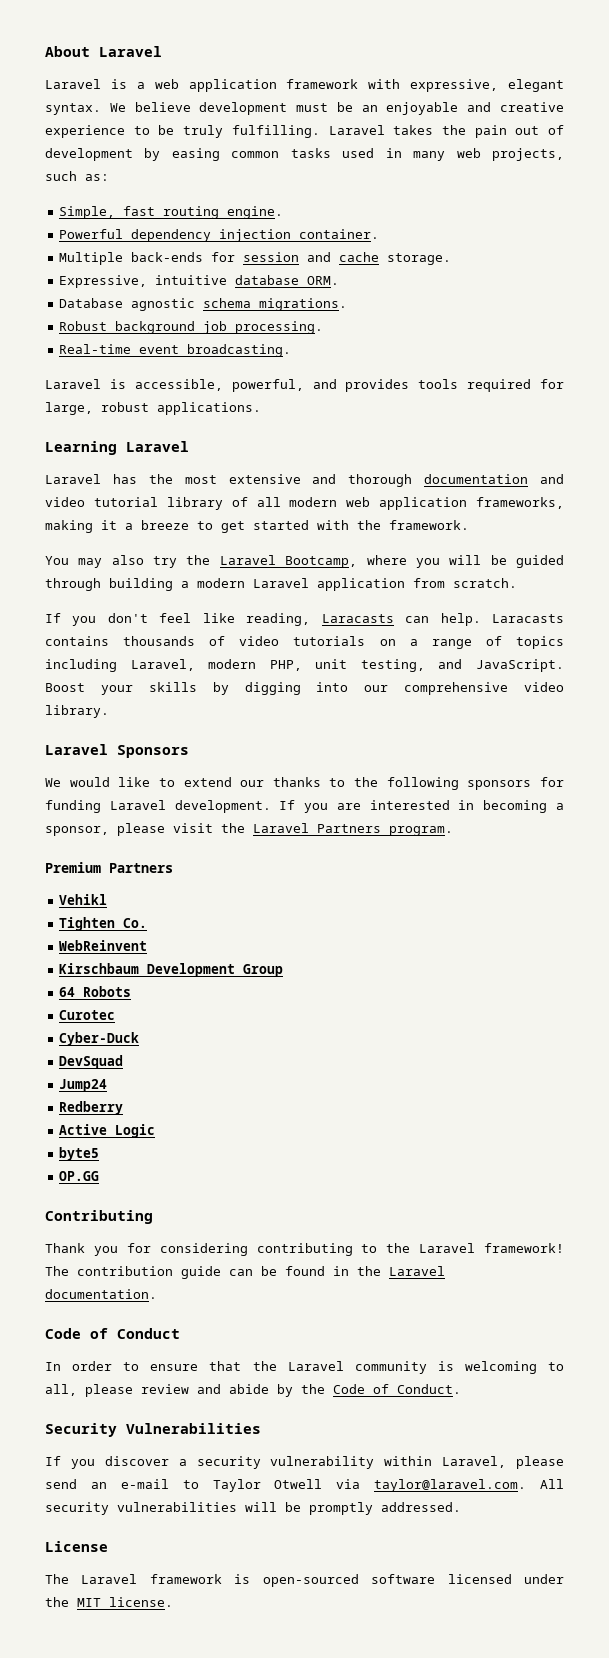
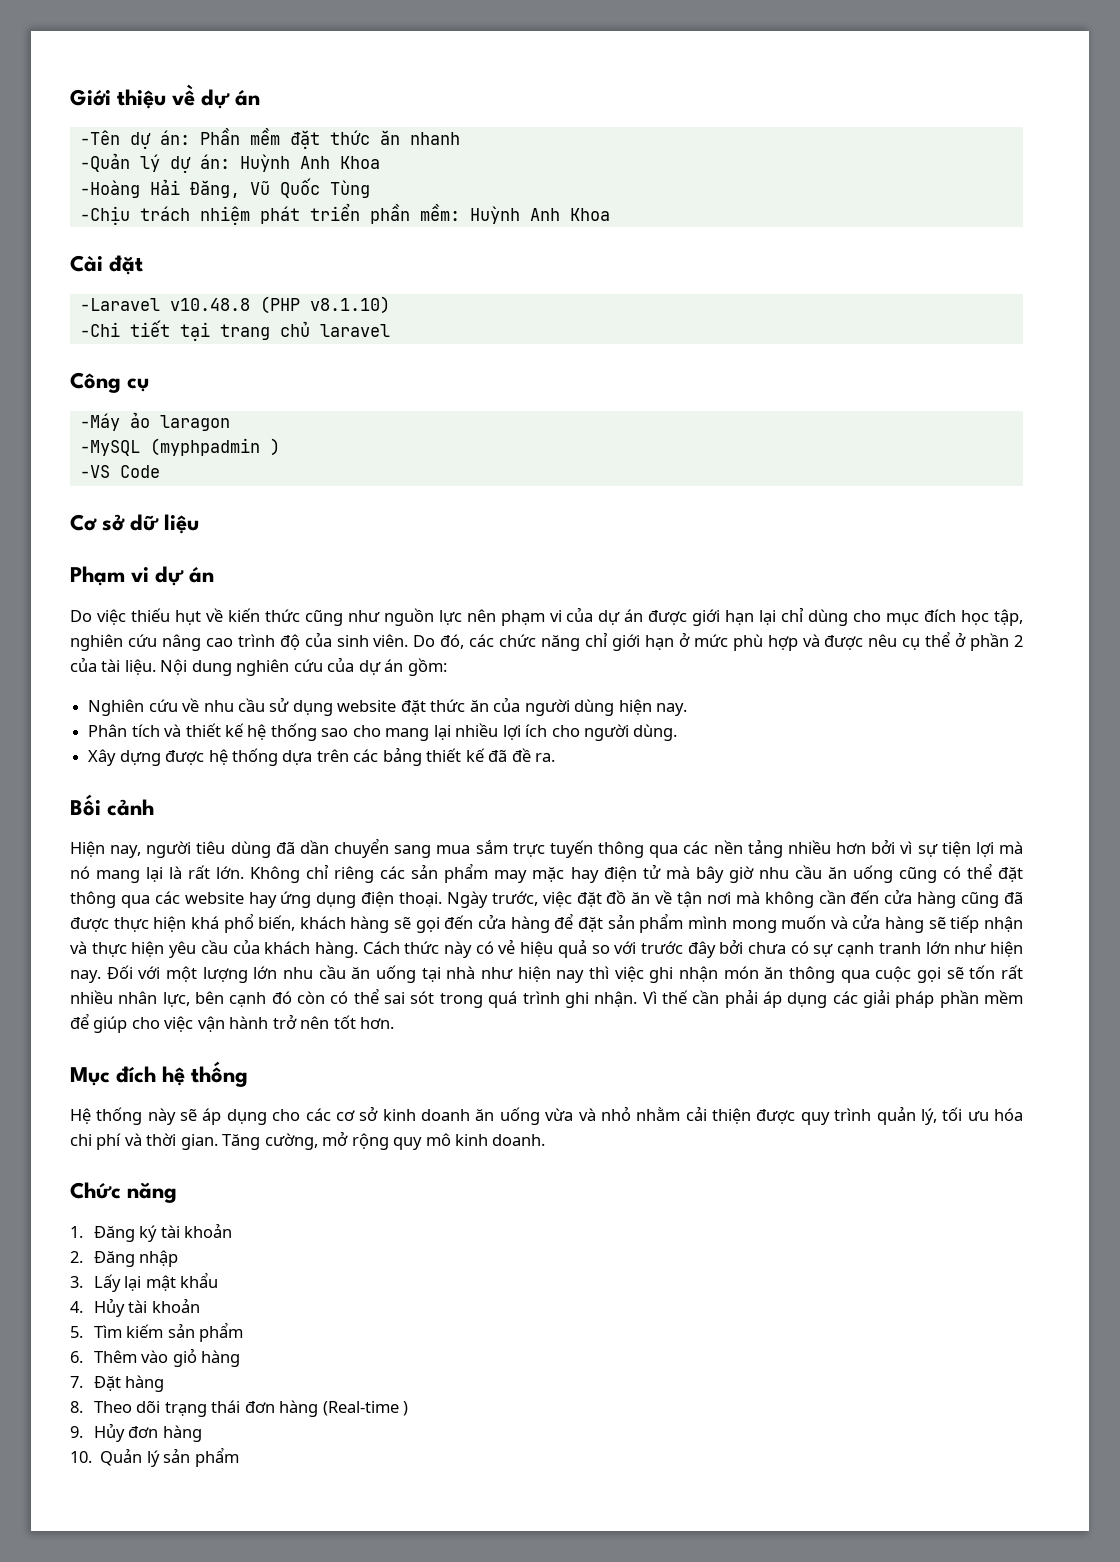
[45,46,162,57] [45,79,564,92] [45,102,564,115] [45,125,564,138] [45,148,565,161] [45,171,109,181] [59,206,284,219] [59,229,380,242] [59,252,452,265] [59,275,340,288] [59,298,348,311] [59,321,324,334] [59,344,292,357] [45,379,564,392] [45,402,261,415] [45,441,189,455] [45,474,564,487] [45,497,564,510] [45,520,469,533] [45,555,564,568] [45,578,517,591] [45,613,564,626] [45,636,564,649] [45,659,564,672] [45,682,564,695] [45,705,109,718] [45,744,189,758] [45,777,564,790] [45,800,564,813] [45,823,453,836] [45,862,173,873] [59,894,108,905] [59,917,148,931] [59,940,148,951] [59,963,284,977] [59,986,132,997] [59,1010,116,1020] [59,1032,140,1046] [59,1055,124,1069] [59,1079,108,1092] [59,1101,124,1115] [59,1124,156,1138] [59,1147,100,1161] [59,1171,100,1181] [45,1210,153,1224] [45,1243,564,1256] [45,1266,445,1279] [45,1289,157,1299] [45,1328,180,1339] [45,1361,564,1374] [45,1384,461,1397] [45,1423,261,1437] [45,1456,564,1469] [45,1479,564,1492] [45,1502,461,1515] [45,1541,108,1552] [45,1574,564,1587] [45,1597,173,1607] About Laravel // Laravel is a web application framework with expressive, elegant syntax. We believe development must be an enjoyable and creative experience to be truly fulfilling. Laravel takes the pain out of development by easing common tasks used in many web projects, such as: // Simple, fast routing engine. // Powerful dependency injection container. // Multiple back-ends for session and cache storage. // Expressive, intuitive database ORM. // Database agnostic schema migrations. // Robust background job processing. // Real-time event broadcasting. // Laravel is accessible, powerful, and provides tools required for large, robust applications. // Learning Laravel // Laravel has the most extensive and thorough documentation and video tutorial library of all modern web application frameworks, making it a breeze to get started with the framework. // You may also try the Laravel Bootcamp, where you will be guided through building a modern Laravel application from scratch. // If you don't feel like reading, Laracasts can help. Laracasts contains thousands of video tutorials on a range of topics including Laravel, modern PHP, unit testing, and JavaScript. Boost your skills by digging into our comprehensive video library. // Laravel Sponsors // We would like to extend our thanks to the following sponsors for funding Laravel development. If you are interested in becoming a sponsor, please visit the Laravel Partners program. // Premium Partners // Vehikl // Tighten Co. // WebReinvent // Kirschbaum Development Group // 64 Robots // Curotec // Cyber-Duck // DevSquad // Jump24 // Redberry // Active Logic // byte5 // OP.GG // Contributing // Thank you for considering contributing to the Laravel framework! The contribution guide can be found in the Laravel documentation. // Code of Conduct // In order to ensure that the Laravel community is welcoming to all, please review and abide by the Code of Conduct. // Security Vulnerabilities // If you discover a security vulnerability within Laravel, please send an e-mail to Taylor Otwell via taylor@laravel.com. All security vulnerabilities will be promptly addressed. // License // The Laravel framework is open-sourced software licensed under the MIT license. -> [70,84,261,109] [79,128,460,149] [79,153,380,173] [79,178,370,198] [79,203,610,225] [70,255,144,275] [79,296,390,314] [79,320,390,341] [70,372,150,393] [79,412,230,431] [79,438,280,456] [79,465,160,478] [70,514,200,534] [70,566,215,586] [70,607,1023,626] [70,631,1024,651] [70,657,447,676] [88,697,687,716] [88,723,678,741] [88,747,556,766] [70,794,155,816] [70,838,1023,858] [70,863,1024,883] [70,889,1023,908] [70,913,1023,933] [70,939,1023,958] [70,965,1023,983] [70,988,1023,1008] [70,1013,395,1033] [70,1061,249,1087] [70,1106,1023,1125] [70,1131,546,1150] [70,1182,178,1203] [70,1223,233,1242] [70,1250,179,1267] [70,1272,219,1292] [70,1298,200,1317] [70,1322,244,1342] [70,1348,241,1367] [70,1375,165,1392] [70,1400,408,1417] [70,1423,202,1442] [70,1447,239,1467] Giới thiệu về dự án // -Tên dự án: Phần mềm đặt thức ăn nhanh // -Quản lý dự án: Huỳnh Anh Khoa // -Hoàng Hải Đăng, Vũ Quốc Tùng // -Chịu trách nhiệm phát triển phần mềm: Huỳnh Anh Khoa // Cài đặt // -Laravel v10.48.8 (PHP v8.1.10) // -Chi tiết tại trang chủ laravel // Công cụ // -Máy ảo laragon // -MySQL (myphpadmin ) // -VS Code // Cơ sở dữ liệu // Phạm vi dự án // Do việc thiếu hụt về kiến thức cũng như nguồn lực nên phạm vi của dự án được giới hạn lại chỉ dùng cho mục đích học tập, nghiên cứu nâng cao trình độ của sinh viên. Do đó, các chức năng chỉ giới hạn ở mức phù hợp và được nêu cụ thể ở phần 2 của tài liệu. Nội dung nghiên cứu của dự án gồm: // Nghiên cứu về nhu cầu sử dụng website đặt thức ăn của người dùng hiện nay. // Phân tích và thiết kế hệ thống sao cho mang lại nhiều lợi ích cho người dùng. // Xây dựng được hệ thống dựa trên các bảng thiết kế đã đề ra. // Bối cảnh // Hiện nay, người tiêu dùng đã dần chuyển sang mua sắm trực tuyến thông qua các nền tảng nhiều hơn bởi vì sự tiện lợi mà nó mang lại là rất lớn. Không chỉ riêng các sản phẩm may mặc hay điện tử mà bây giờ nhu cầu ăn uống cũng có thể đặt thông qua các website hay ứng dụng điện thoại. Ngày trước, việc đặt đồ ăn về tận nơi mà không cần đến cửa hàng cũng đã được thực hiện khá phổ biến, khách hàng sẽ gọi đến cửa hàng để đặt sản phẩm mình mong muốn và cửa hàng sẽ tiếp nhận và thực hiện yêu cầu của khách hàng. Cách thức này có vẻ hiệu quả so với trước đây bởi chưa có sự cạnh tranh lớn như hiện nay. Đối với một lượng lớn nhu cầu ăn uống tại nhà như hiện nay thì việc ghi nhận món ăn thông qua cuộc gọi sẽ tốn rất nhiều nhân lực, bên cạnh đó còn có thể sai sót trong quá trình ghi nhận. Vì thế cần phải áp dụng các giải pháp phần mềm để giúp cho việc vận hành trở nên tốt hơn. // Mục đích hệ thống // Hệ thống này sẽ áp dụng cho các cơ sở kinh doanh ăn uống vừa và nhỏ nhằm cải thiện được quy trình quản lý, tối ưu hóa chi phí và thời gian. Tăng cường, mở rộng quy mô kinh doanh. // Chức năng // 1. Đăng ký tài khoản // 2. Đăng nhập // 3. Lấy lại mật khẩu // 4. Hủy tài khoản // 5. Tìm kiếm sản phẩm // 6. Thêm vào giỏ hàng // 7. Đặt hàng // 8. Theo dõi trạng thái đơn hàng (Real-time ) // 9. Hủy đơn hàng // 10. Quản lý sản phẩm

